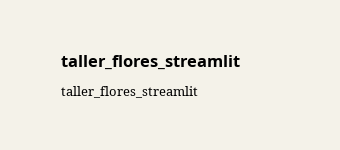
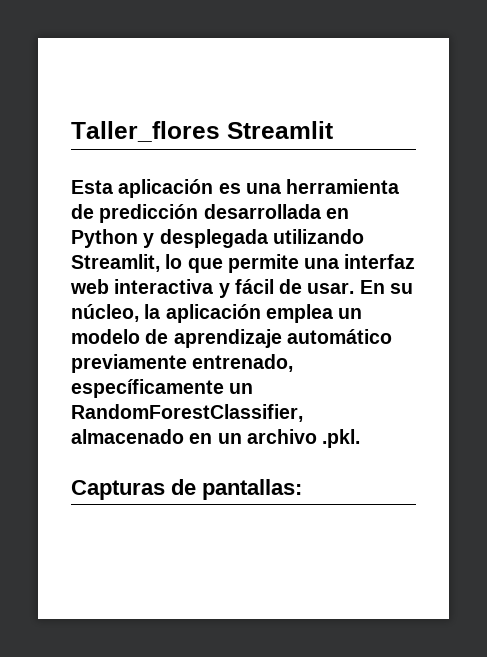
[61,55,240,70] [61,86,198,98] taller_flores_streamlit // taller_flores_streamlit -> [71,121,333,142] [71,179,400,198] [71,204,349,223] [71,229,364,248] [71,254,416,273] [70,279,413,298] [71,304,363,323] [71,329,392,348] [71,354,294,373] [71,379,254,398] [71,404,303,422] [71,429,361,448] [71,479,302,500] Taller_flores Streamlit // Esta aplicación es una herramienta de predicción desarrollada en Python y desplegada utilizando Streamlit, lo que permite una interfaz web interactiva y fácil de usar. En su núcleo, la aplicación emplea un modelo de aprendizaje automático previamente entrenado, específicamente un RandomForestClassifier, almacenado en un archivo .pkl. // Capturas de pantallas:

